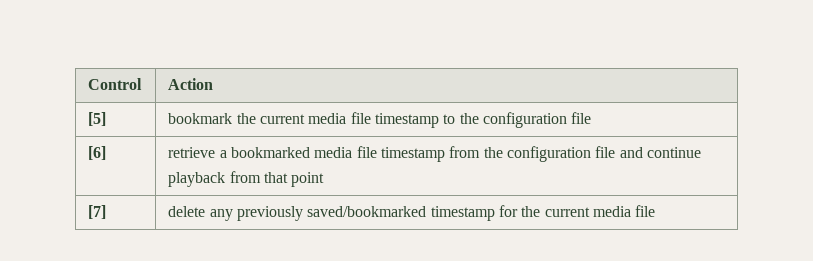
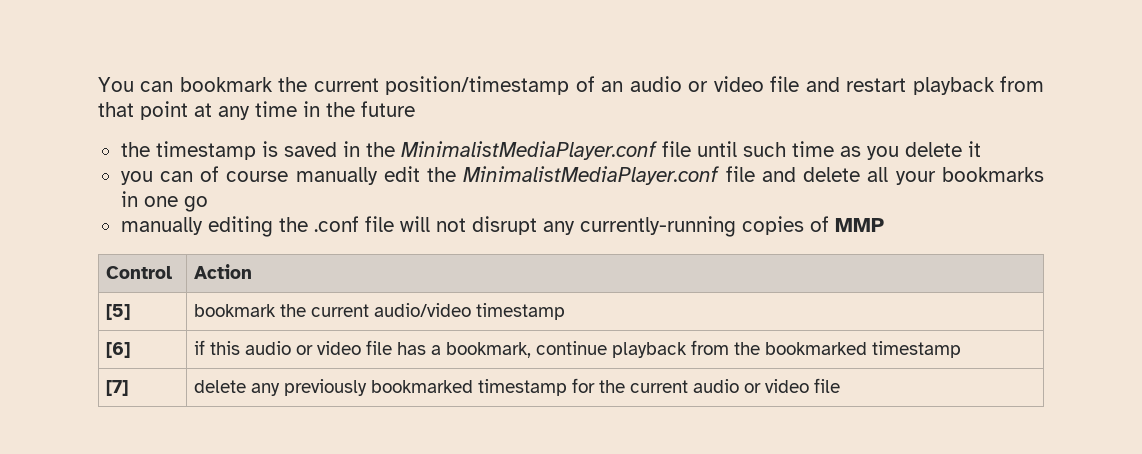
(88, 84) none -> [98,76,1045,95] [98,101,415,120] [120,141,981,160] [120,166,1044,185] [120,191,208,212] [120,216,884,237] You can bookmark the current position/timestamp of an audio or video file and restart playback from that point at any time in the future // the timestamp is saved in the MinimalistMediaPlayer.conf file until such time as you delete it // you can of course manually edit the MinimalistMediaPlayer.conf file and delete all your bookmarks in one go // manually editing the .conf file will not disrupt any currently-running copies of MMP //
[308,112,592,128] [88,146,107,160] [168,146,701,162] [168,171,325,187] media file timestamp to the configuration file // [6] | retrieve a bookmarked media file timestamp from the configuration file and continue playback from that point -> [374,303,566,320] [106,342,131,358] [194,340,962,358] audio/video timestamp // [6] | if this audio or video file has a bookmark, continue playback from the bookmarked timestamp
[307,206,427,217] saved/bookmarked -> [371,380,474,393] bookmarked
[592,206,631,217] media -> [693,379,810,393] audio or video

